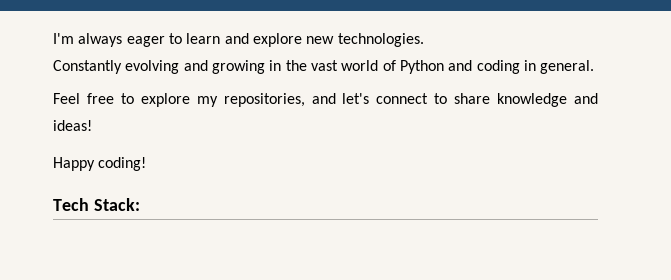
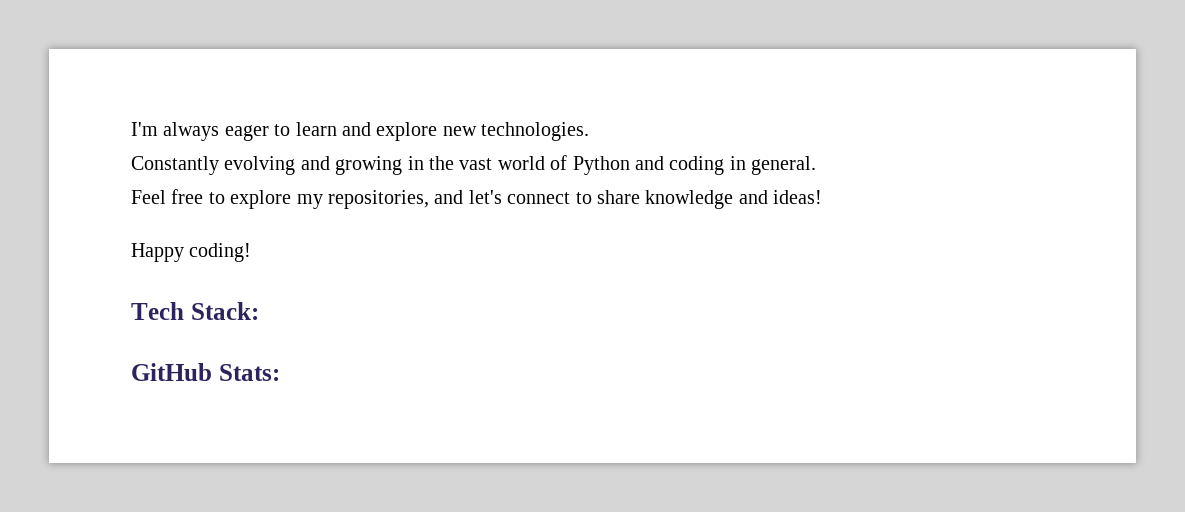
(140, 204) none -> [131,363,280,381] // GitHub Stats:

